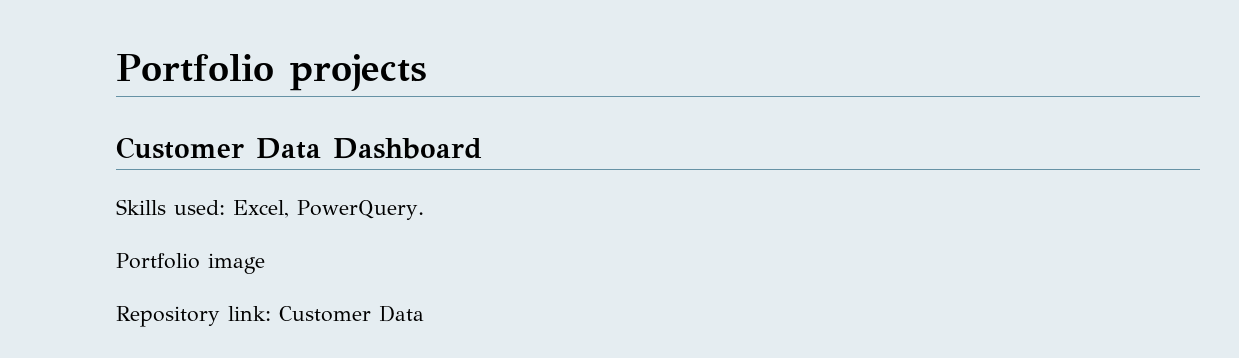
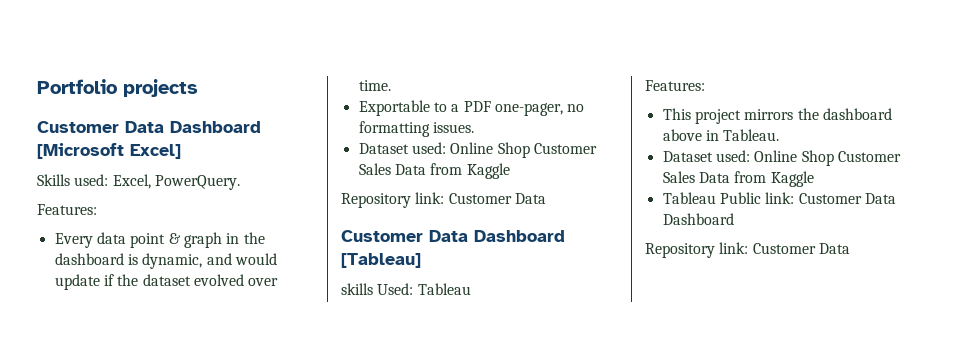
(482, 148) none -> [37,143,181,159] [Microsoft Excel]
[116,253,265,274] Portfolio image -> [37,204,97,215] [54,232,265,248] [54,253,277,269] [54,274,279,290] [358,80,391,91] [358,100,585,116] [358,121,474,137] [358,142,597,158] [358,163,510,179] [341,192,546,208] [341,230,565,242] [341,253,421,268] [341,283,471,295] [645,80,705,91] [662,108,892,124] [662,129,780,141] [662,150,901,166] [662,171,814,187] [662,192,896,204] [662,213,734,225] Features: // Every data point & graph in the dashboard is dynamic, and would update if the dataset evolved over time. // Exportable to a PDF one-pager, no formatting issues. // Dataset used: Online Shop Customer Sales Data from Kaggle // Repository link: Customer Data // Customer Data Dashboard [Tableau] // skills Used: Tableau // Features: // This project mirrors the dashboard above in Tableau. // Dataset used: Online Shop Customer Sales Data from Kaggle // Tableau Public link: Customer Data Dashboard

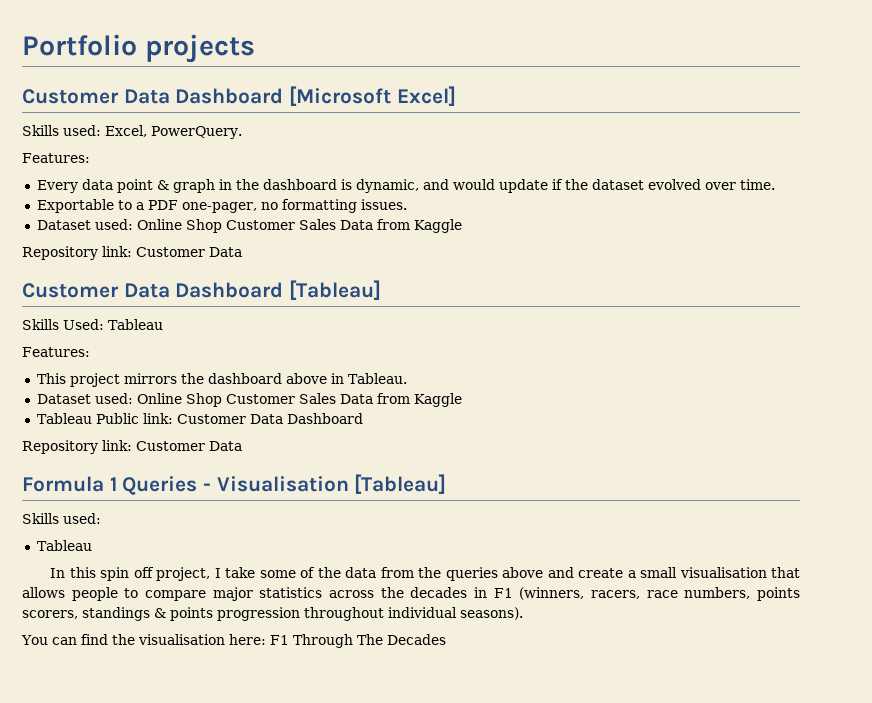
[341,283,373,295] skills -> [22,319,59,330] Skills
(850, 248) none -> [22,474,447,495] [22,513,101,524] [36,540,92,551] [50,567,801,581] [22,587,800,601] [22,607,523,621] [21,634,446,648] // Formula 1 Queries - Visualisation [Tableau] // Skills used: // Tableau // In this spin off project, I take some of the data from the queries above and create a small visualisation that allows people to compare major statistics across the decades in F1 (winners, racers, race numbers, points scorers, standings & points progression throughout individual seasons). // You can find the visualisation here: F1 Through The Decades

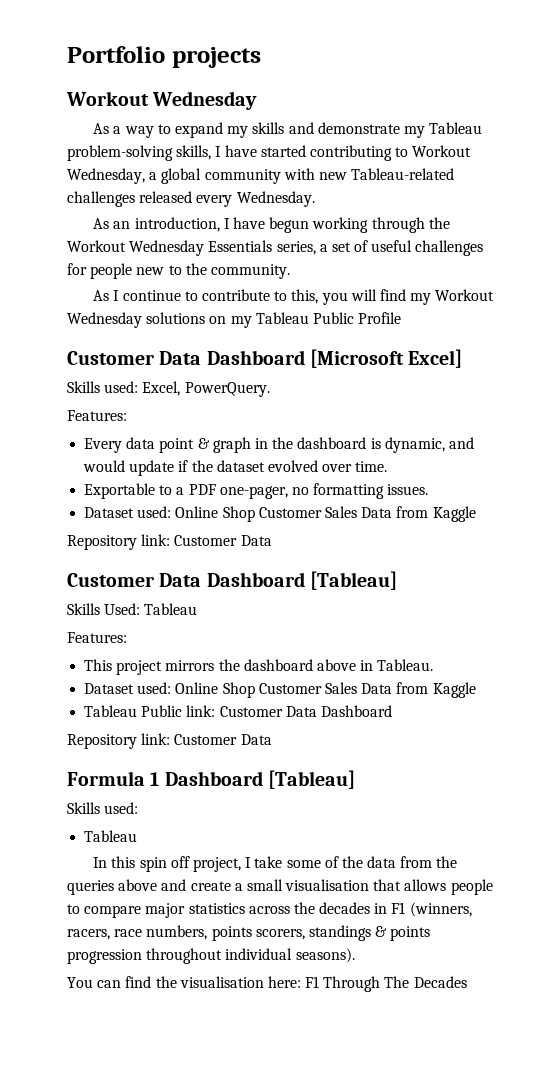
(255, 48) none -> [66,91,258,110] [93,122,483,138] [67,145,472,161] [67,168,455,184] [67,191,315,207] [93,217,450,233] [67,240,484,256] [67,263,290,279] [93,289,495,305] [67,312,402,328] // Workout Wednesday // As a way to expand my skills and demonstrate my Tableau problem-solving skills, I have started contributing to Workout Wednesday, a global community with new Tableau-related challenges released every Wednesday. // As an introduction, I have begun working through the Workout Wednesday Essentials series, a set of useful challenges for people new to the community. // As I continue to contribute to this, you will find my Workout Wednesday solutions on my Tableau Public Profile
[122,476,349,495] Queries - Visualisation -> [164,771,263,786] Dashboard

